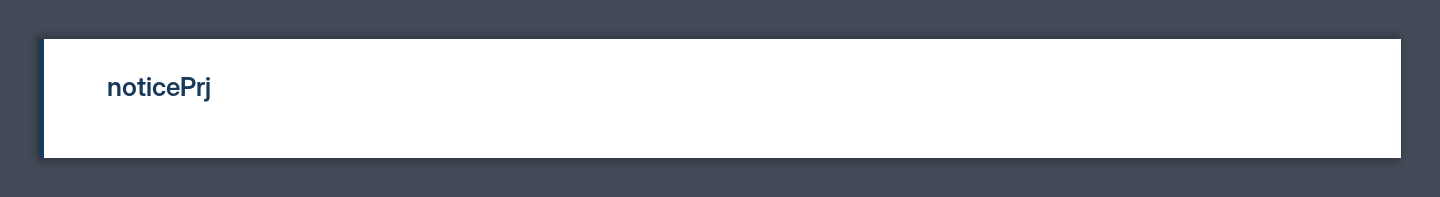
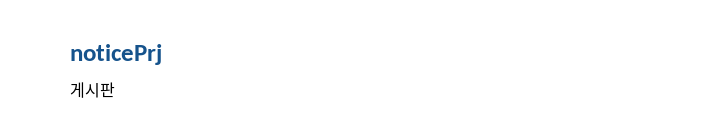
(211, 89) none -> [70,82,115,98] // 게시판

